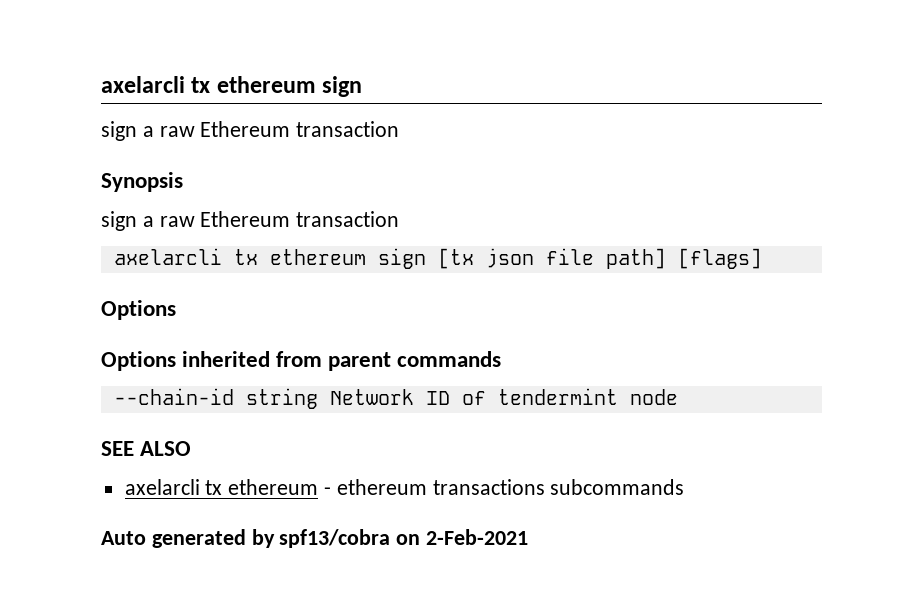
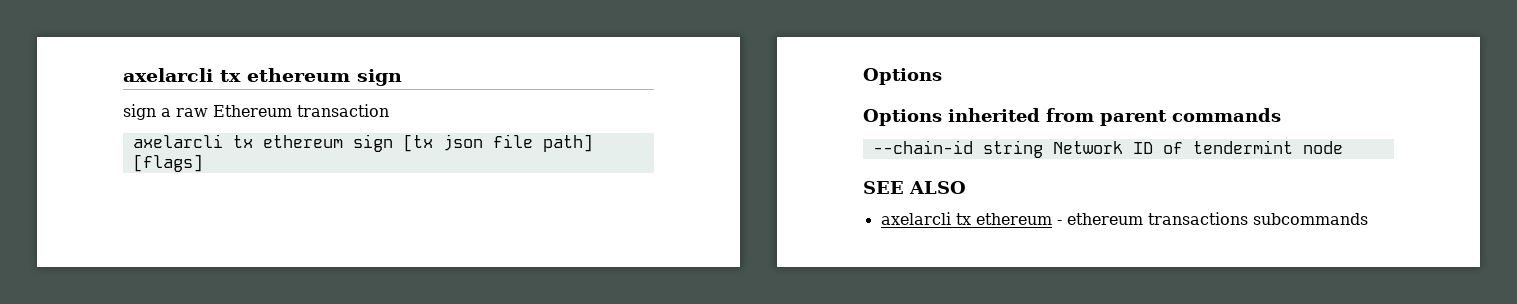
[101,172,183,192] [101,211,400,231] // Synopsis // sign a raw Ethereum transaction -> (389, 110) none
[101,529,529,548] // Auto generated by spf13/cobra on 2-Feb-2021 -> (1368, 219) none

